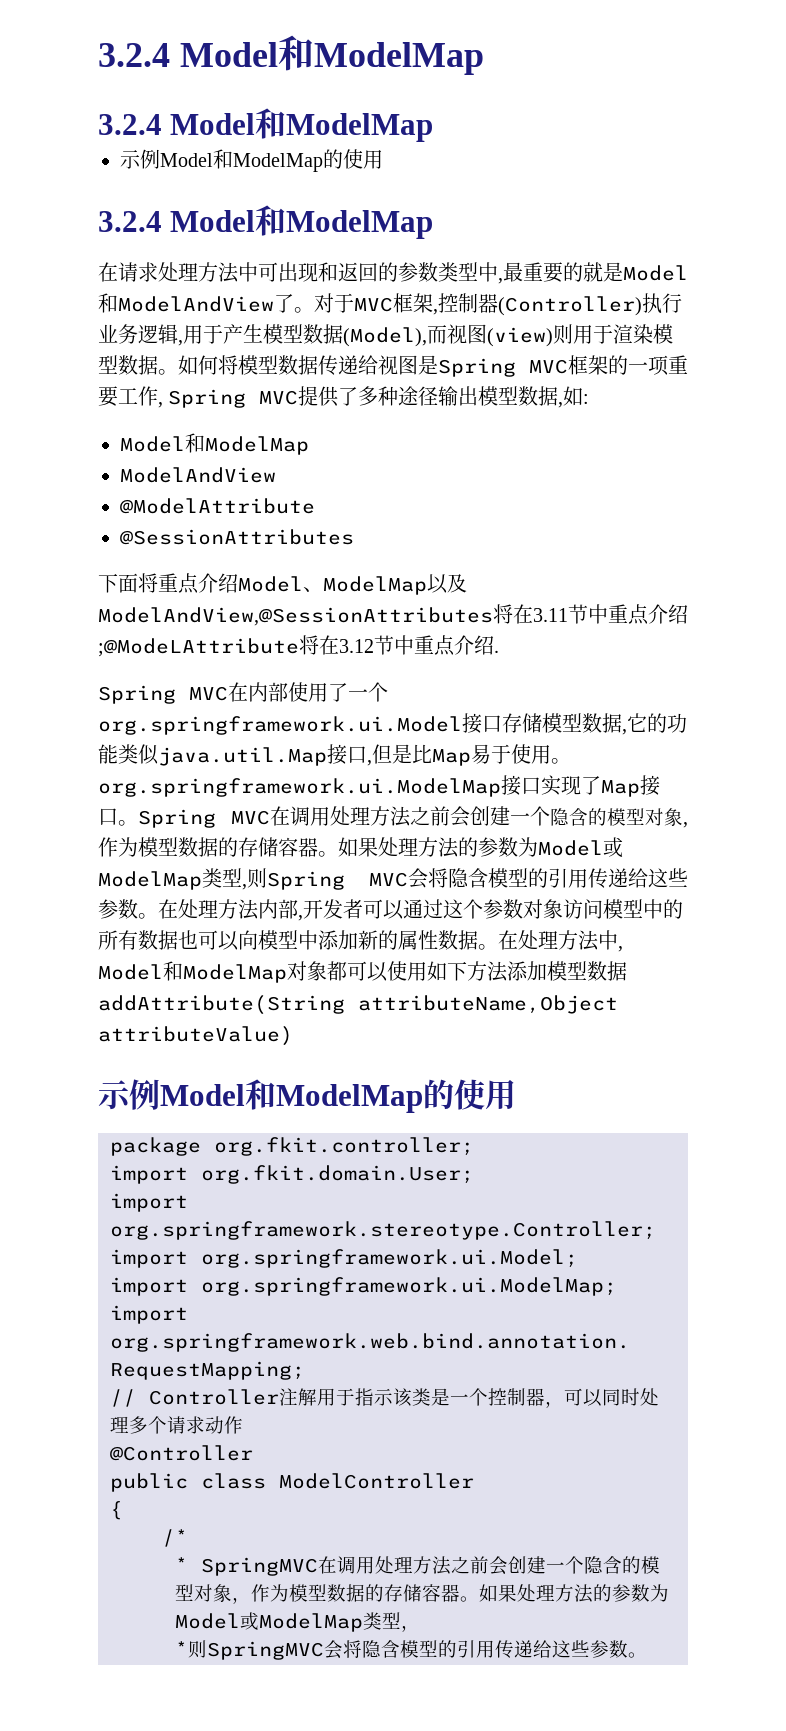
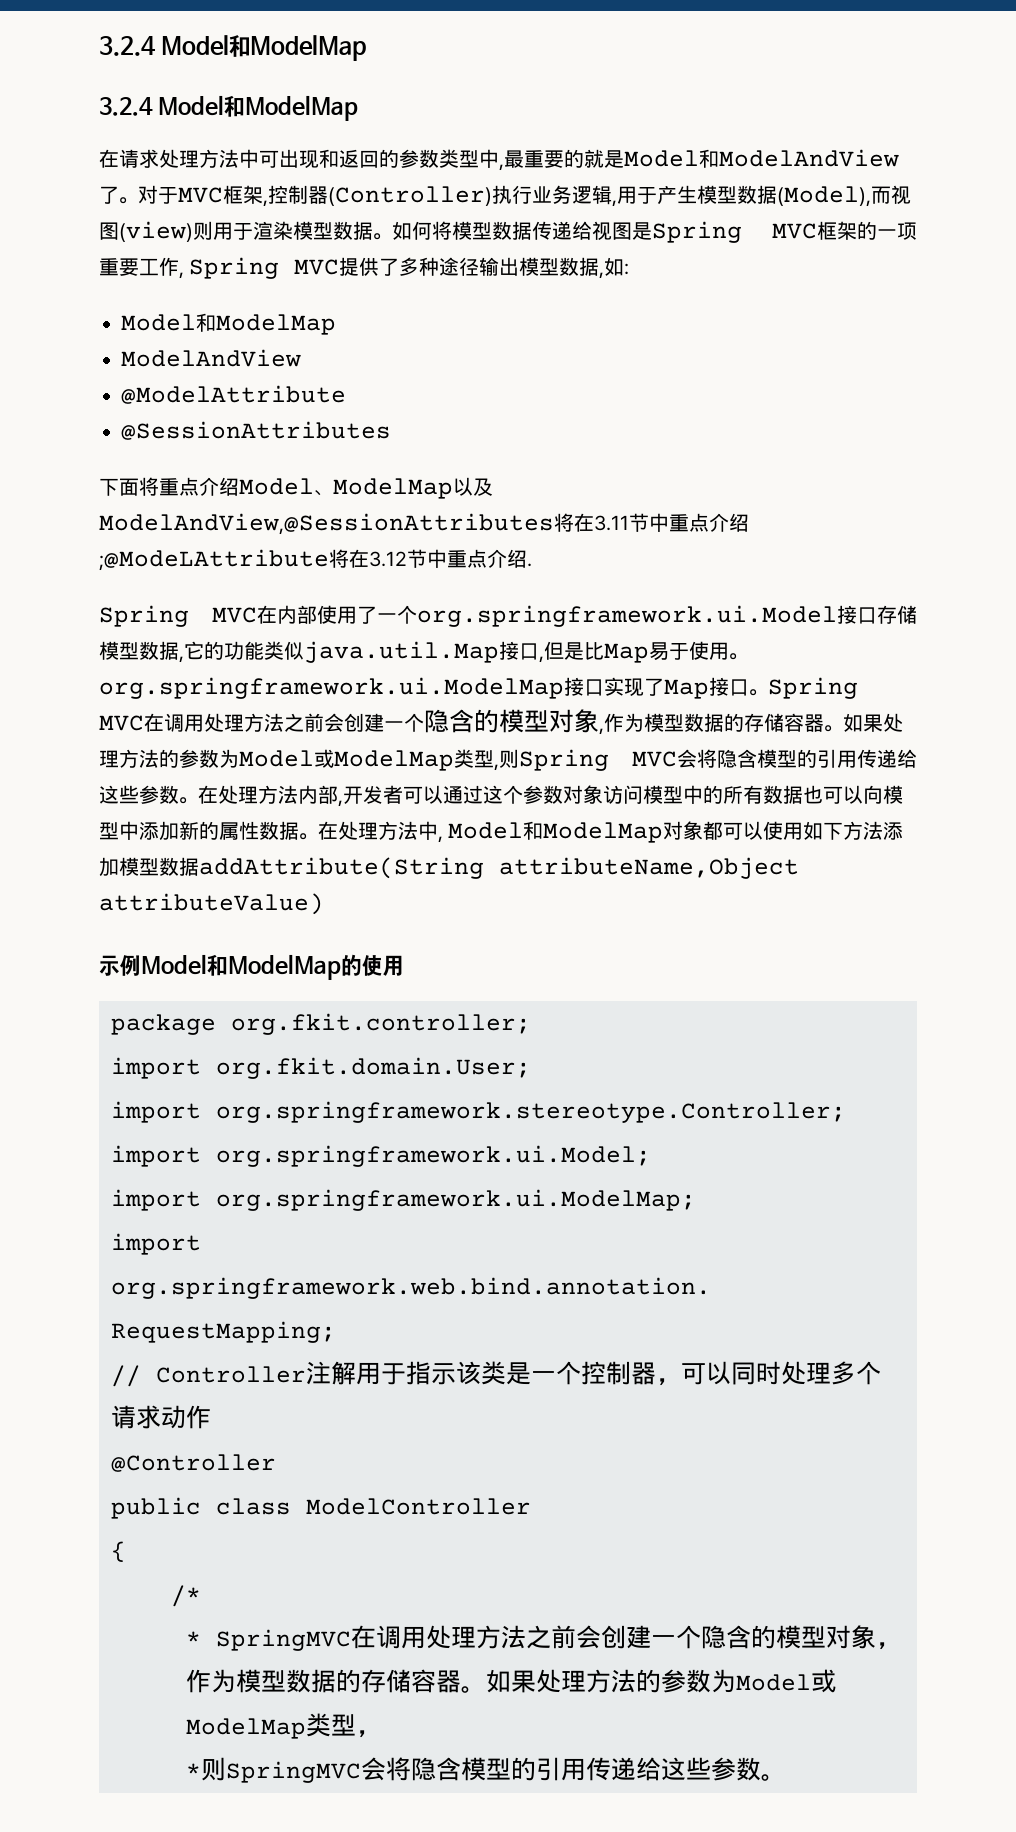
[120,149,383,172] [98,205,434,239] // 示例Model和ModelMap的使用 // 3.2.4 Model和ModelMap -> (359, 108) none

